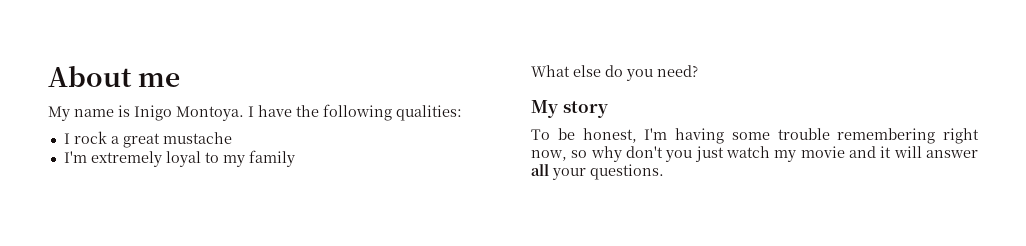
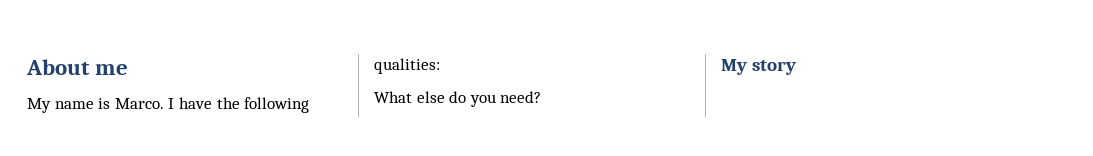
[134,105,244,121] Inigo Montoya. -> [114,98,164,109] Marco.
[63,131,232,148] [63,150,295,167] // I rock a great mustache // I'm extremely loyal to my family -> (440, 66) none
[531,128,979,144] [531,146,978,162] [531,164,664,180] // To be honest, I'm having some trouble remembering right now, so why don't you just watch my movie and it will answer all your questions. -> (796, 67) none

